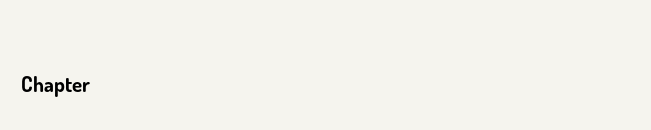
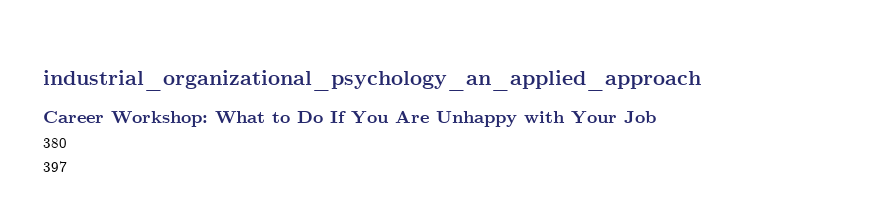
[21,76,90,97] Chapter -> [43,70,701,91] [43,110,656,127] [43,138,67,148] [43,161,67,172] industrial_organizational_psychology_an_applied_approach // Career Workshop: What to Do If You Are Unhappy with Your Job // 380 // 397

